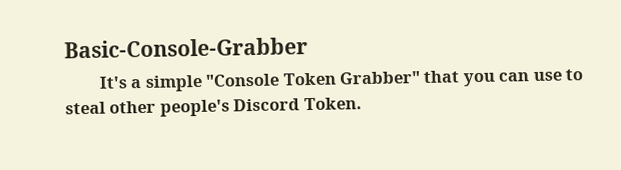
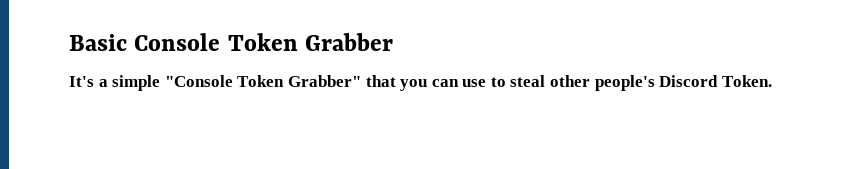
[64,37,308,59] Basic-Console-Grabber -> [69,33,393,51] Basic Console Token Grabber

